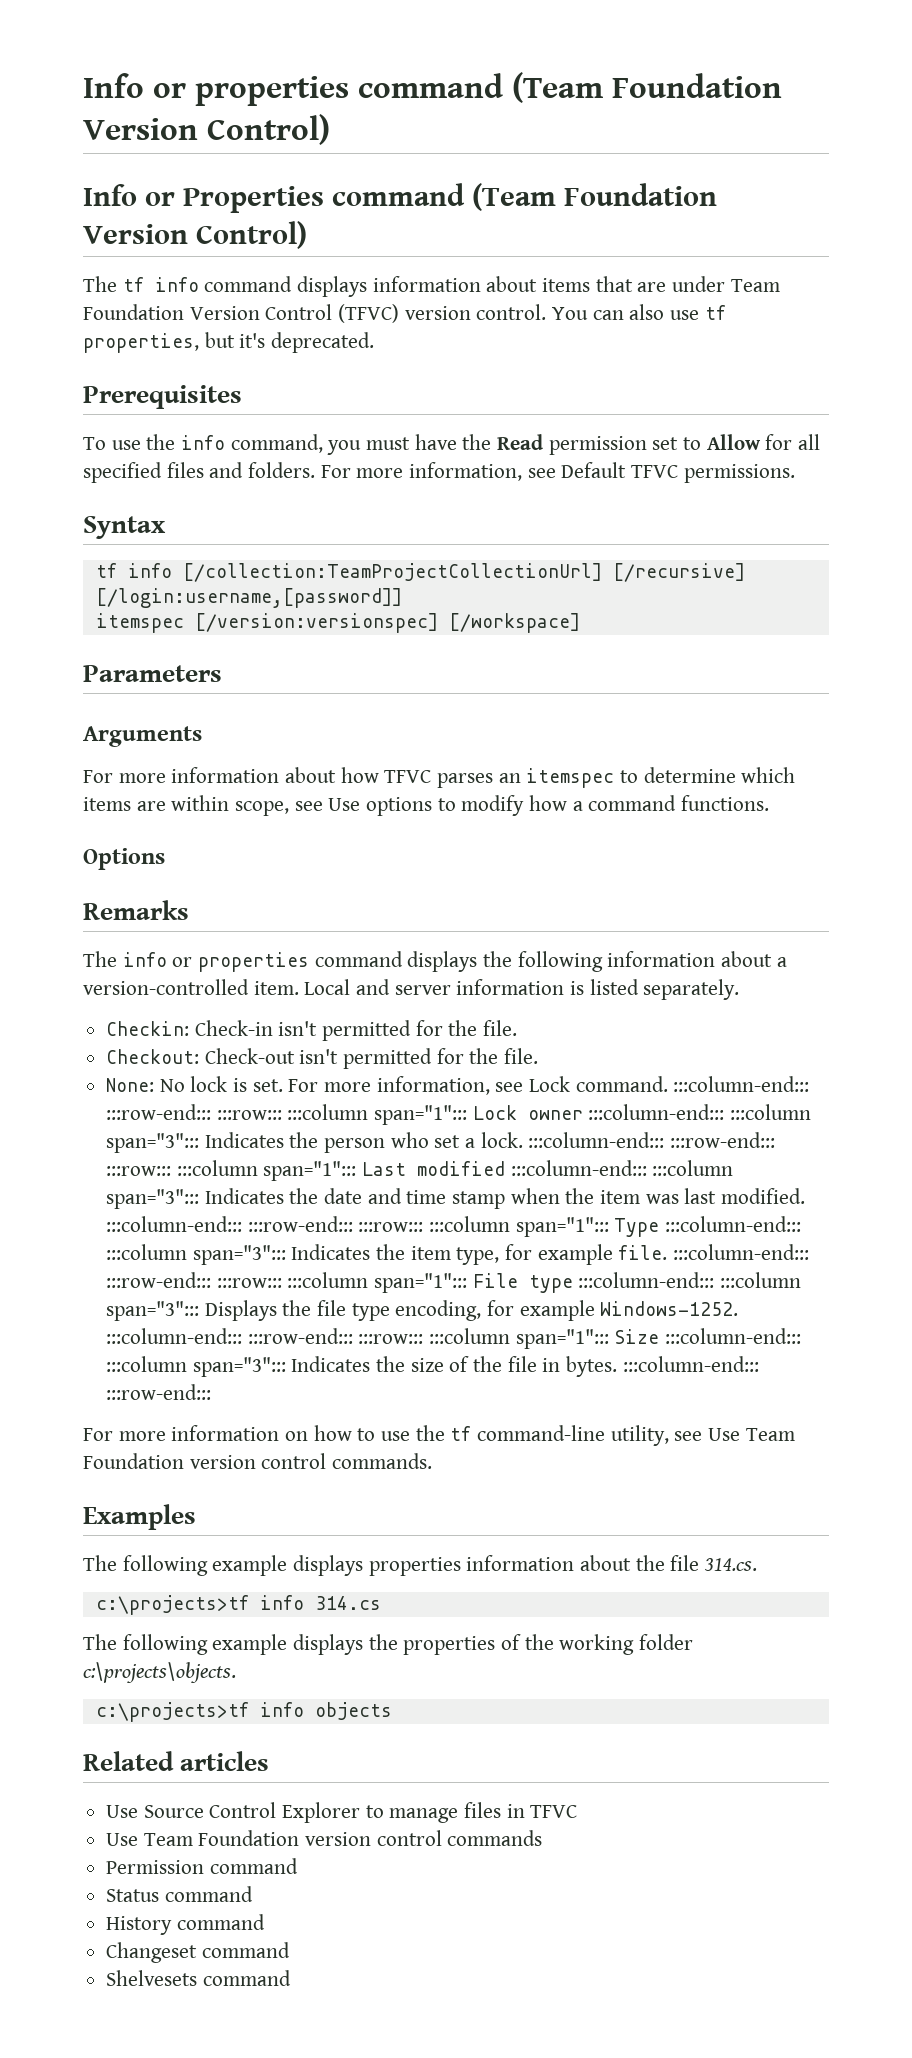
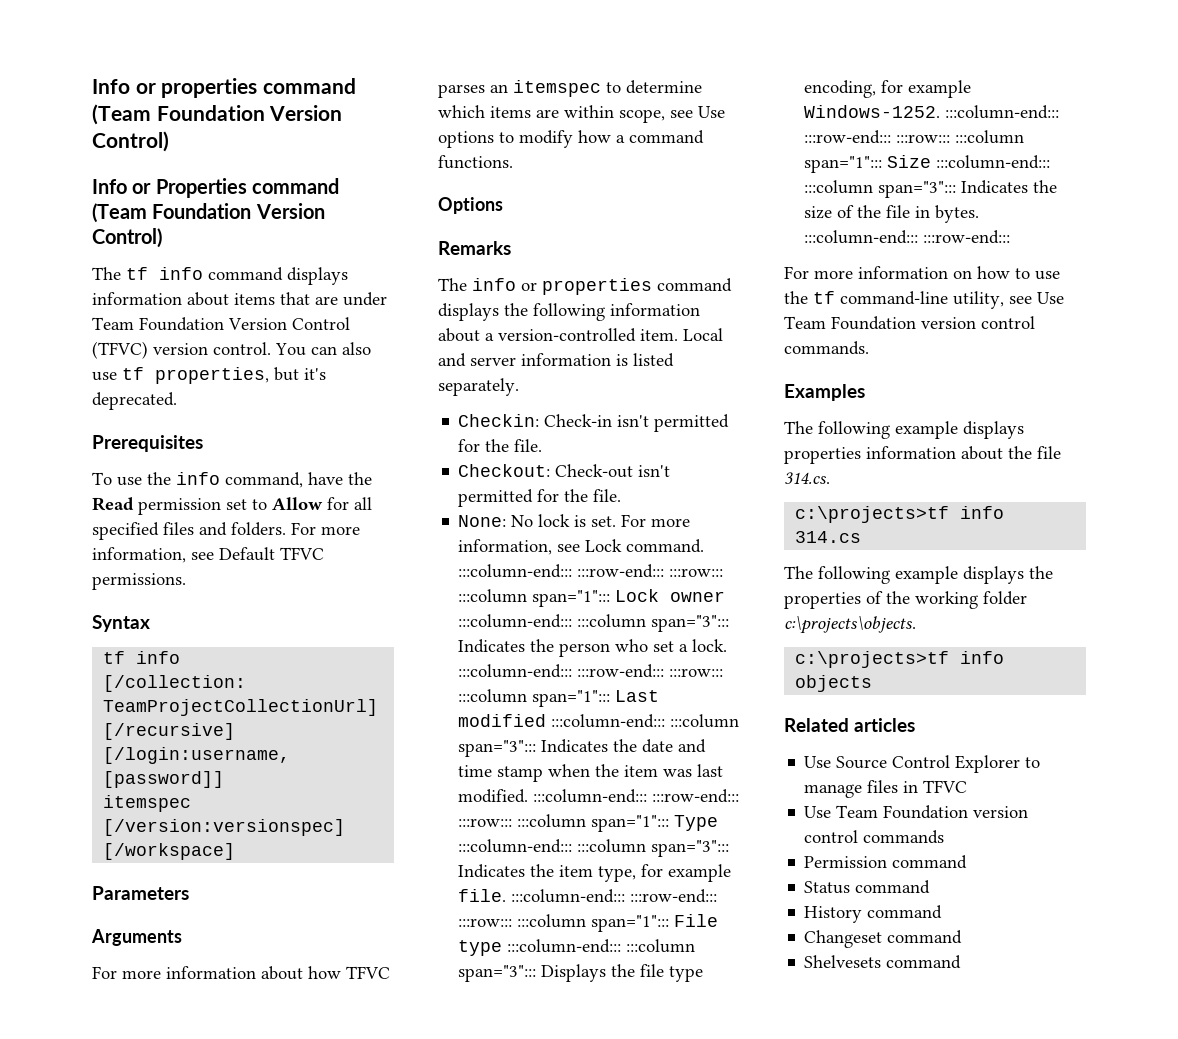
[327,437,411,455] you must -> (303, 480) none

